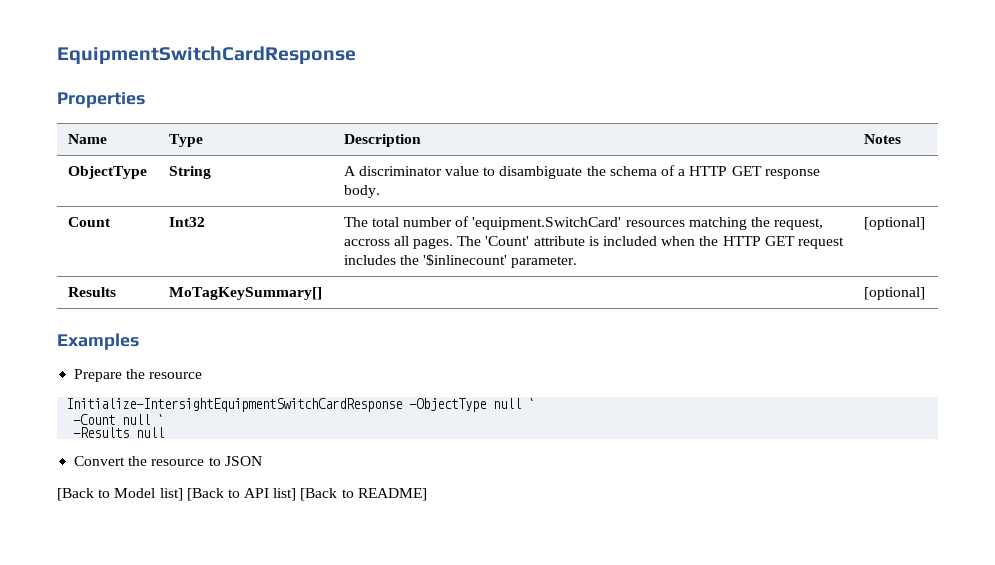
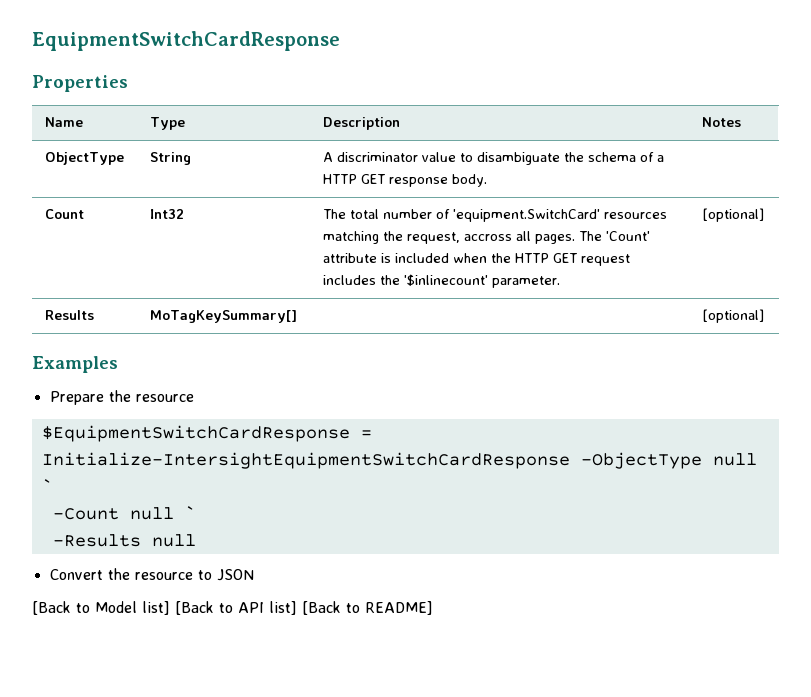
(203, 375) none -> [41,425,372,442] $EquipmentSwitchCardResponse =

